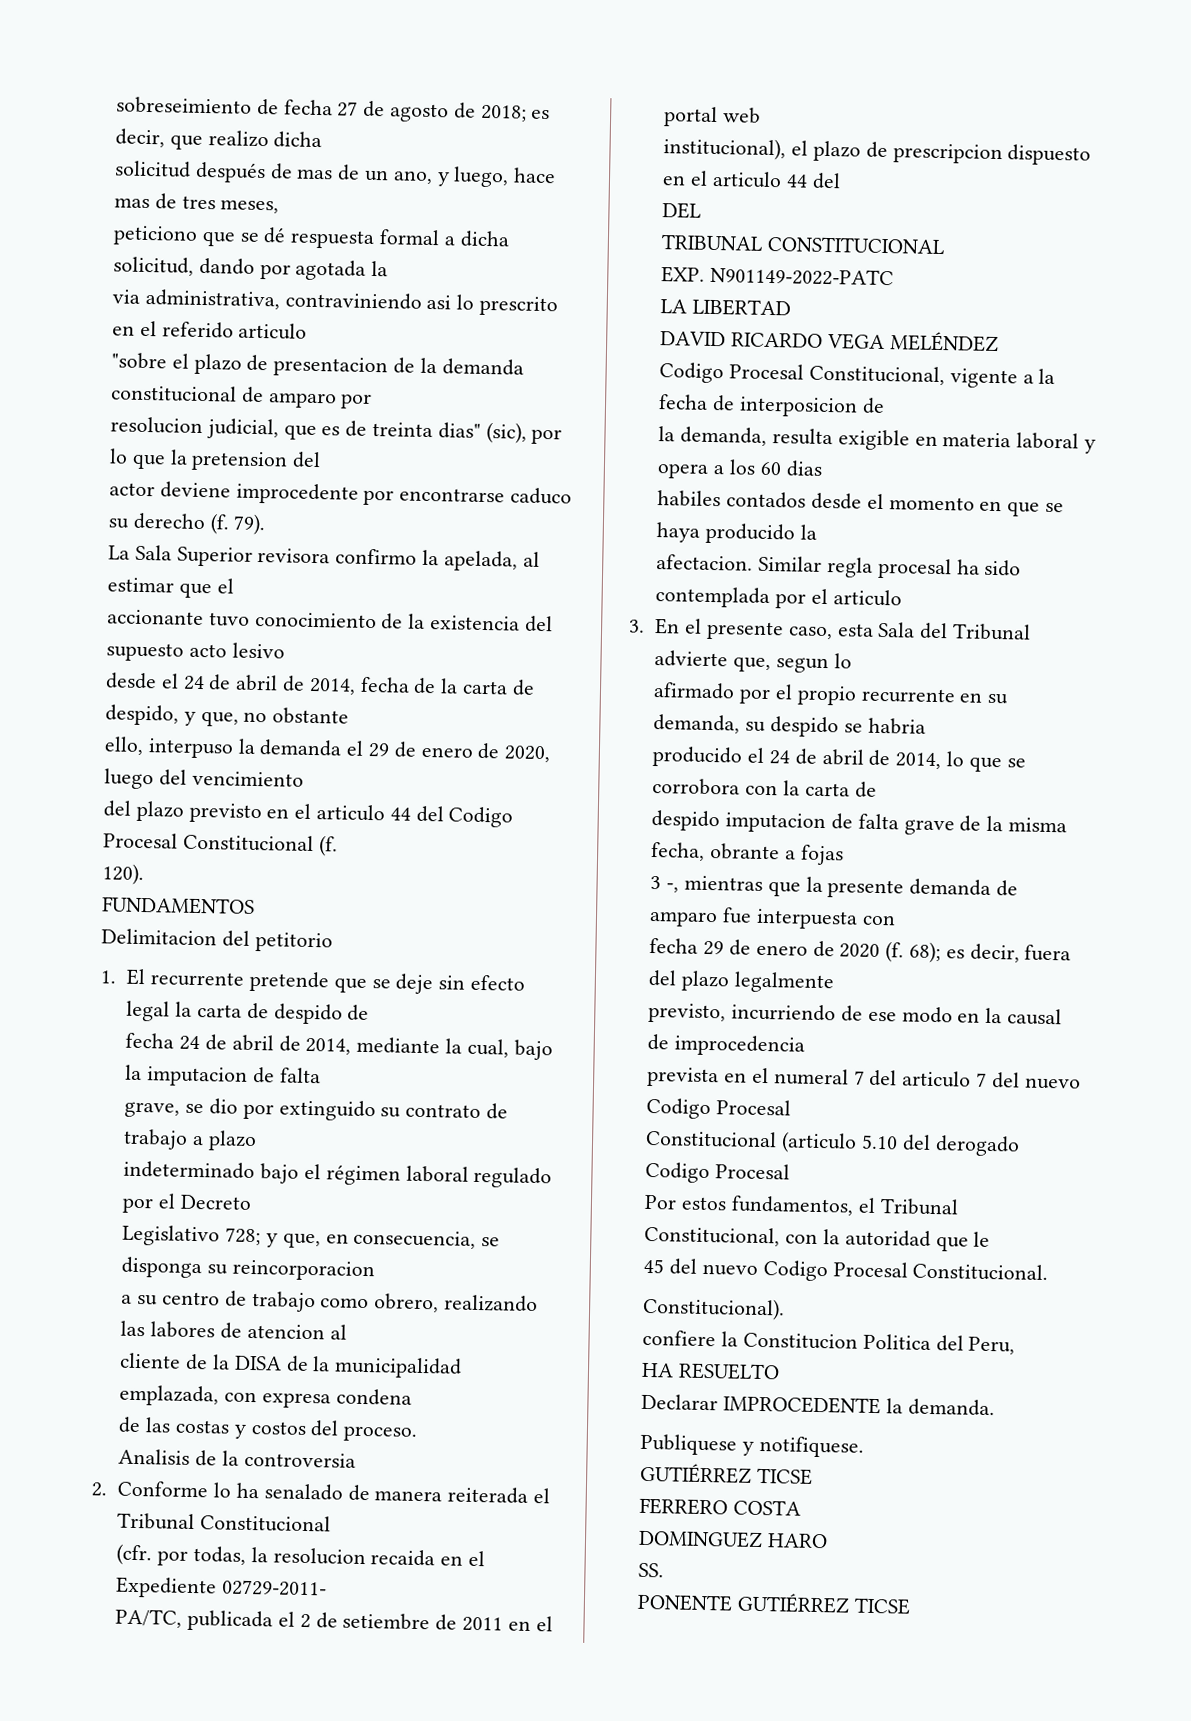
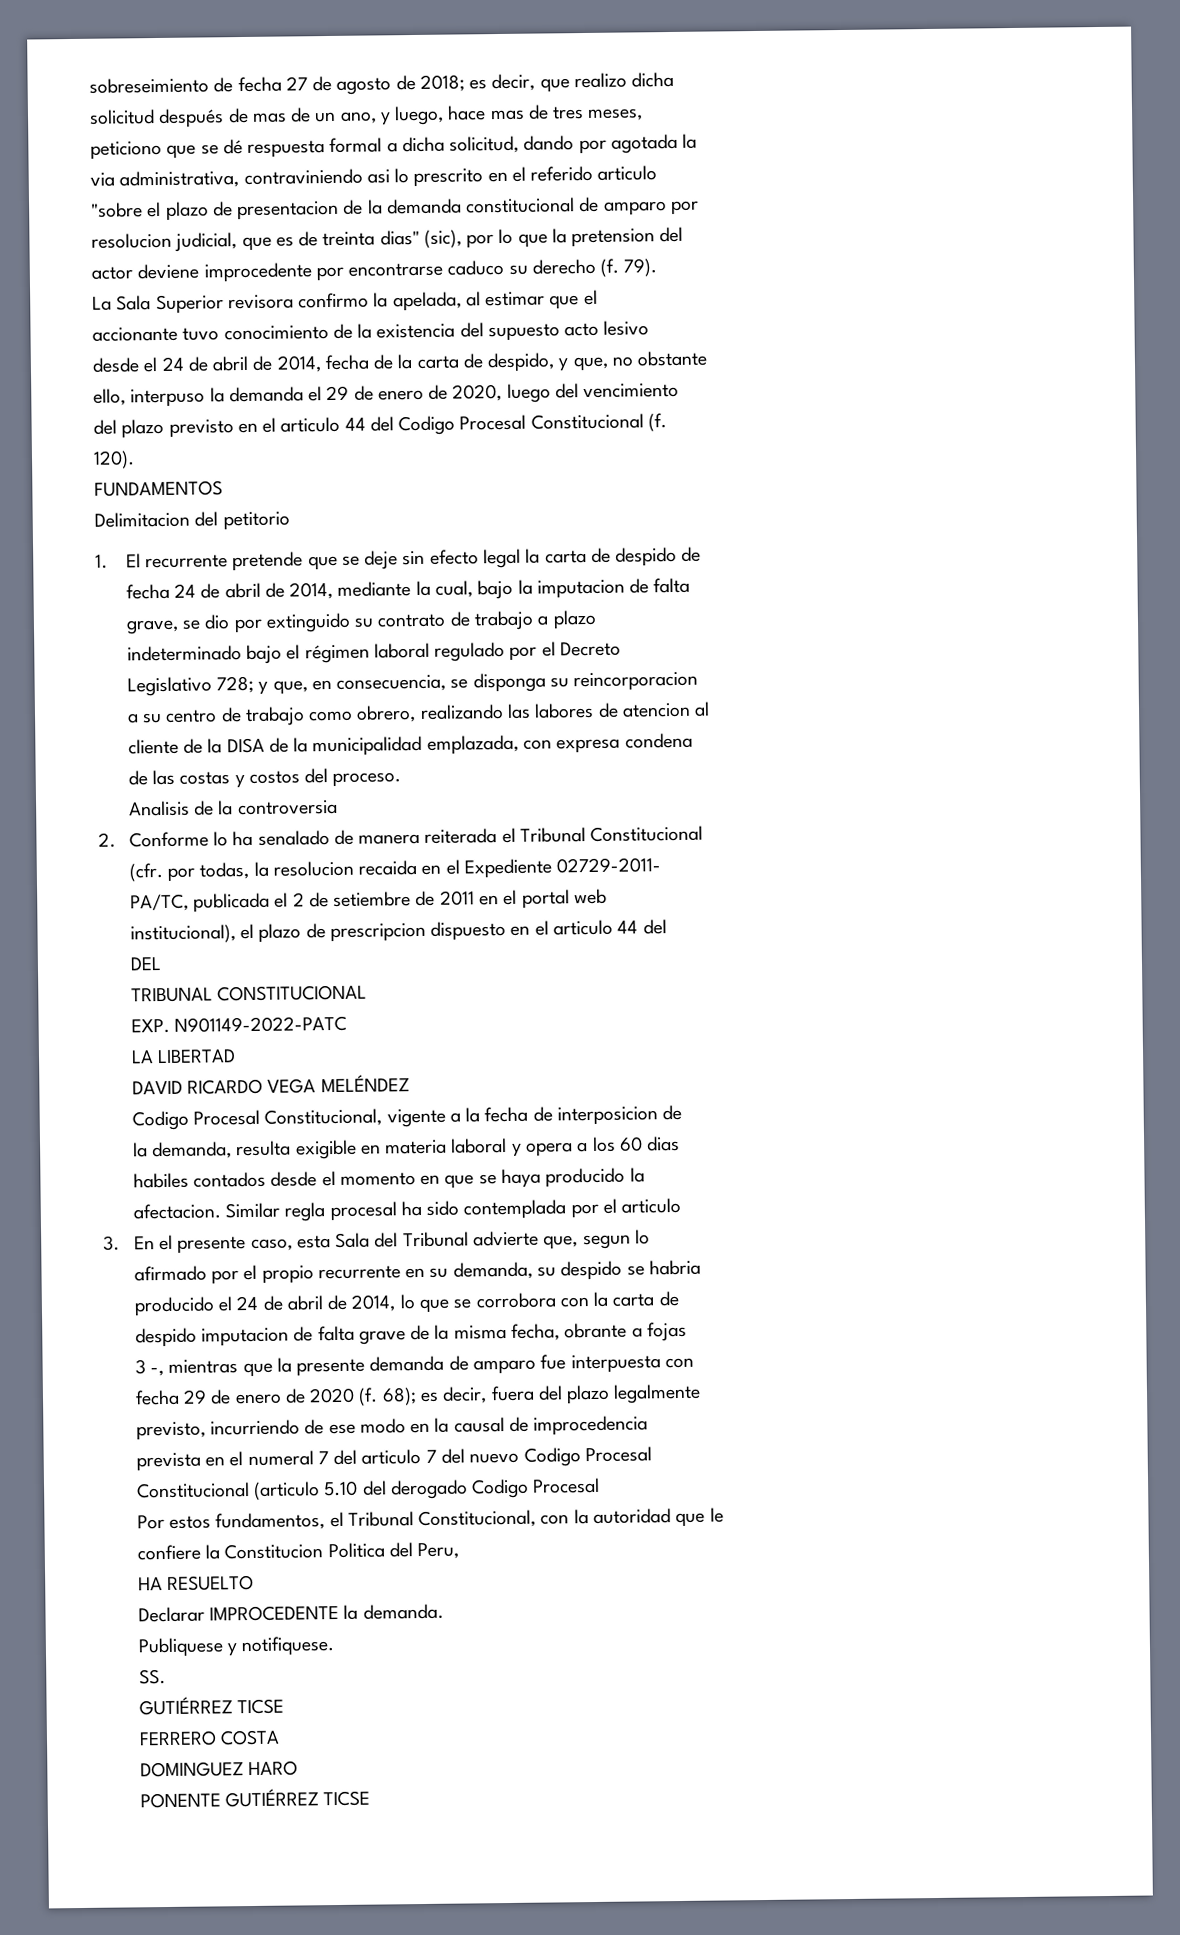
[643,1258,1049,1282] [642,1296,786,1321] // 45 del nuevo Codigo Procesal Constitucional. // Constitucional). -> (724, 1515) none
(864, 1446) none -> [138,1669,166,1685] // SS.
[638,1562,665,1578] // SS. -> (299, 1768) none

